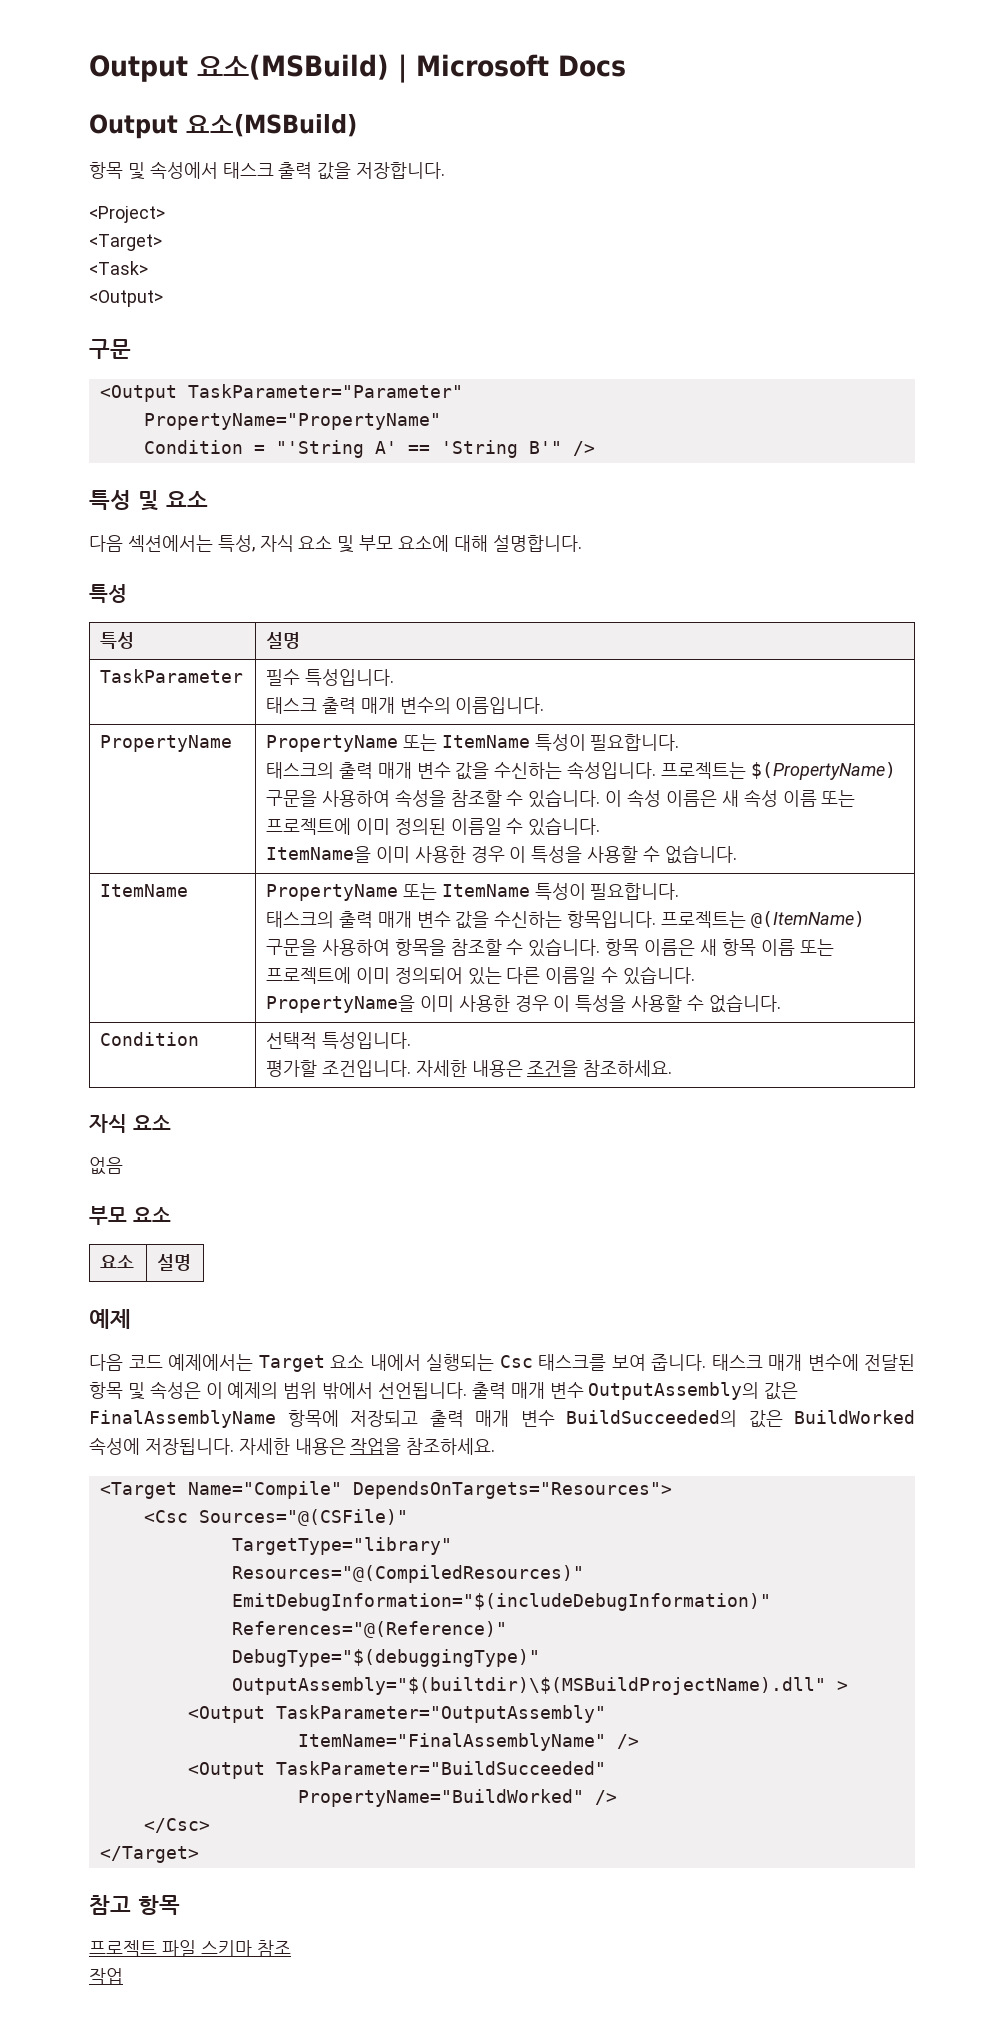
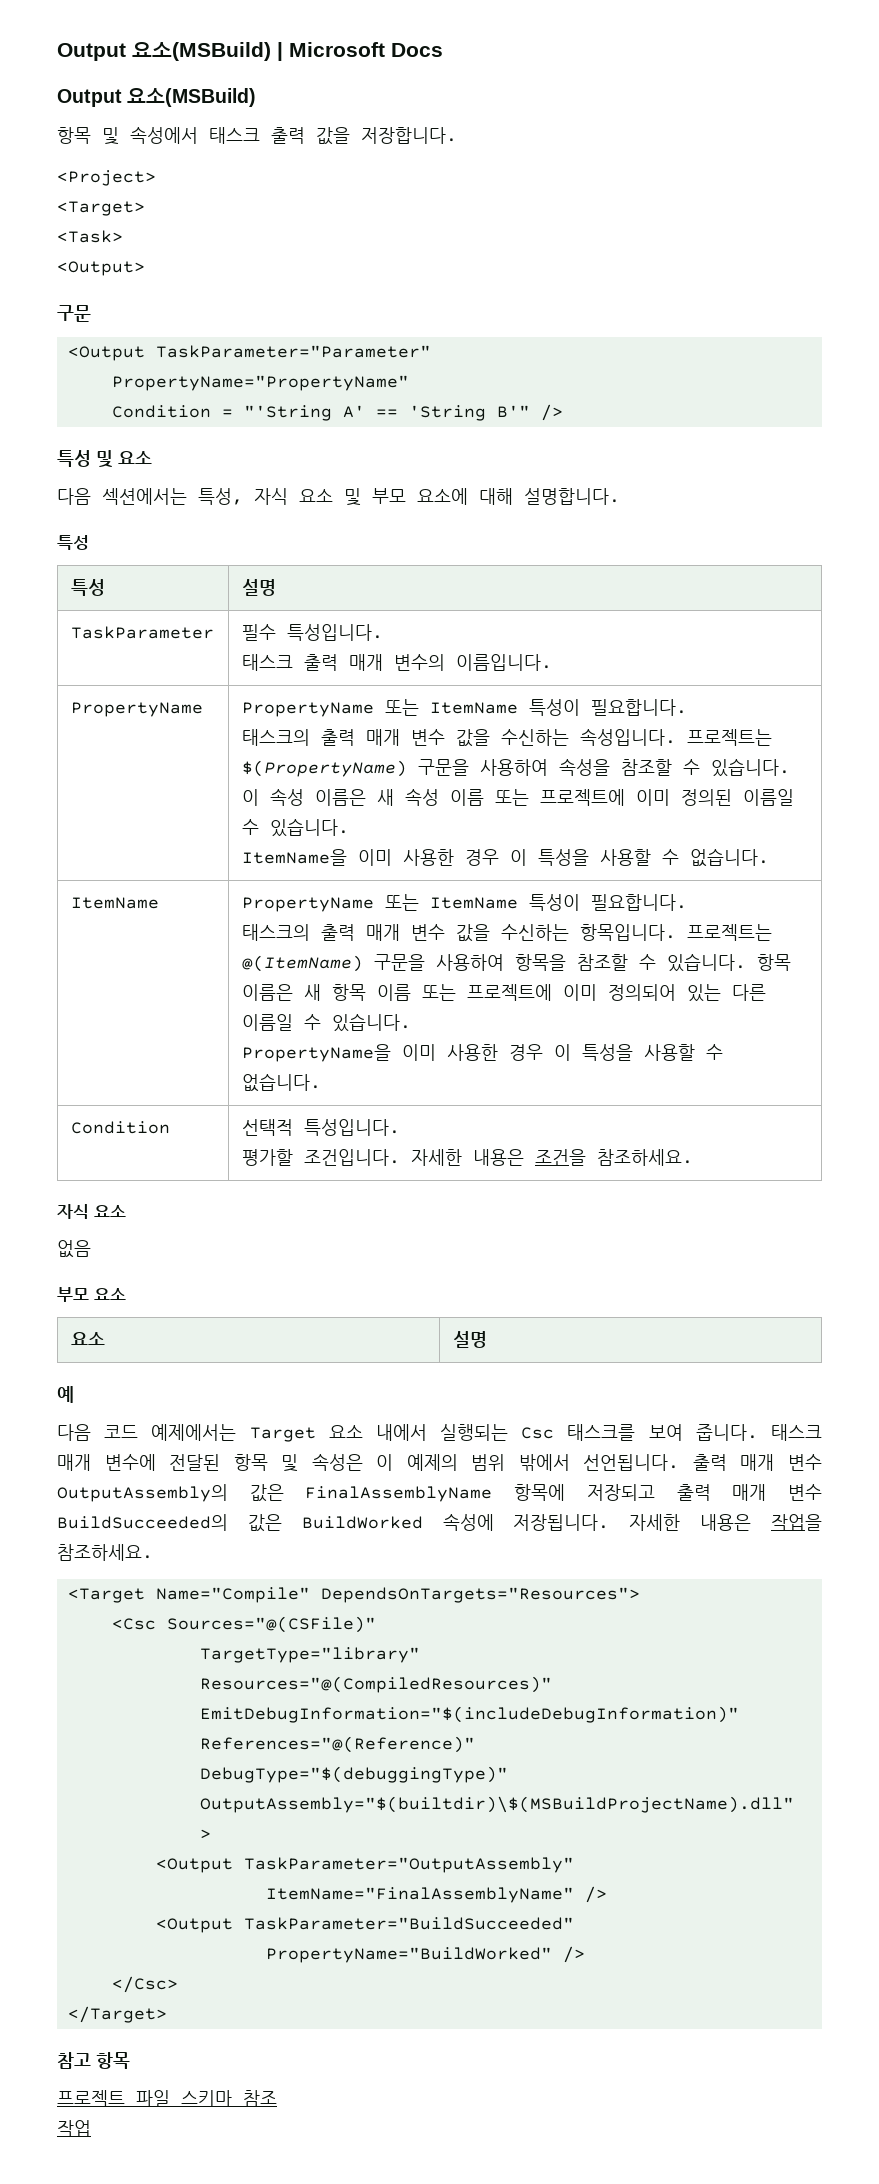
[89,1309,131,1329] 예제 -> [57,1386,74,1403] 예

